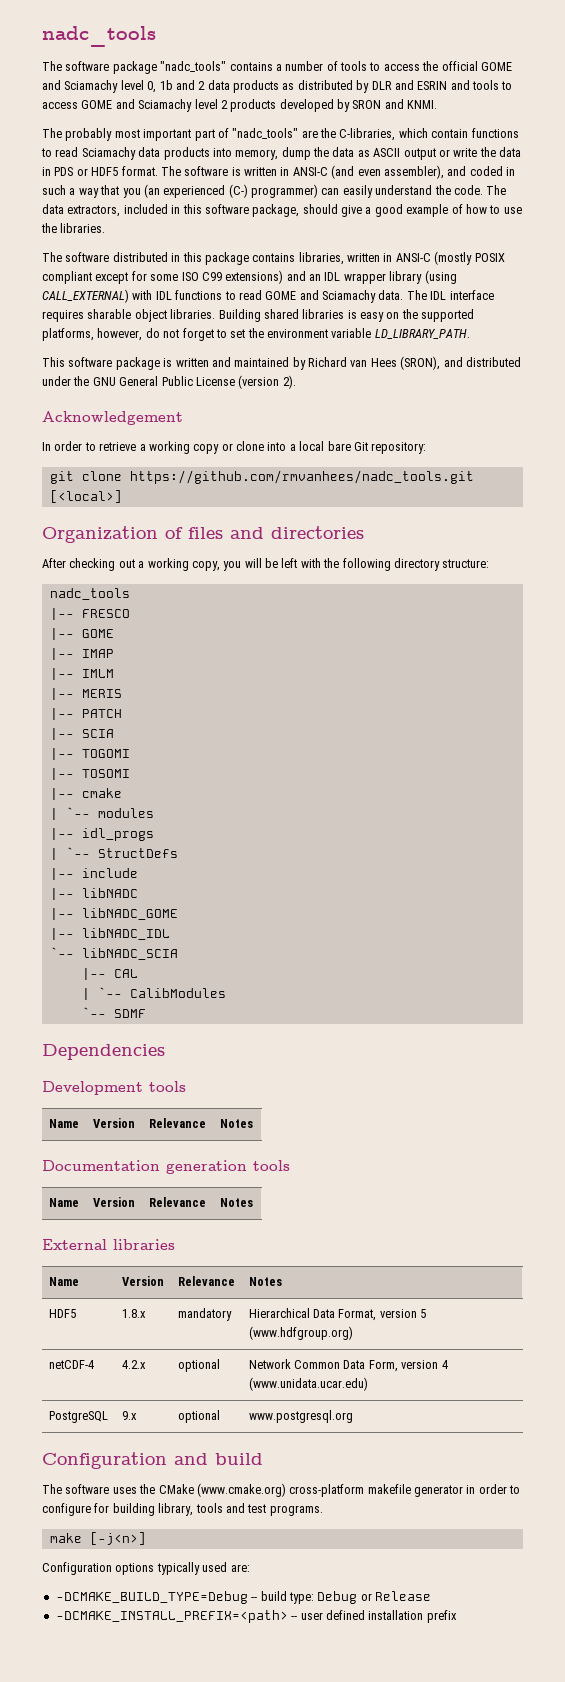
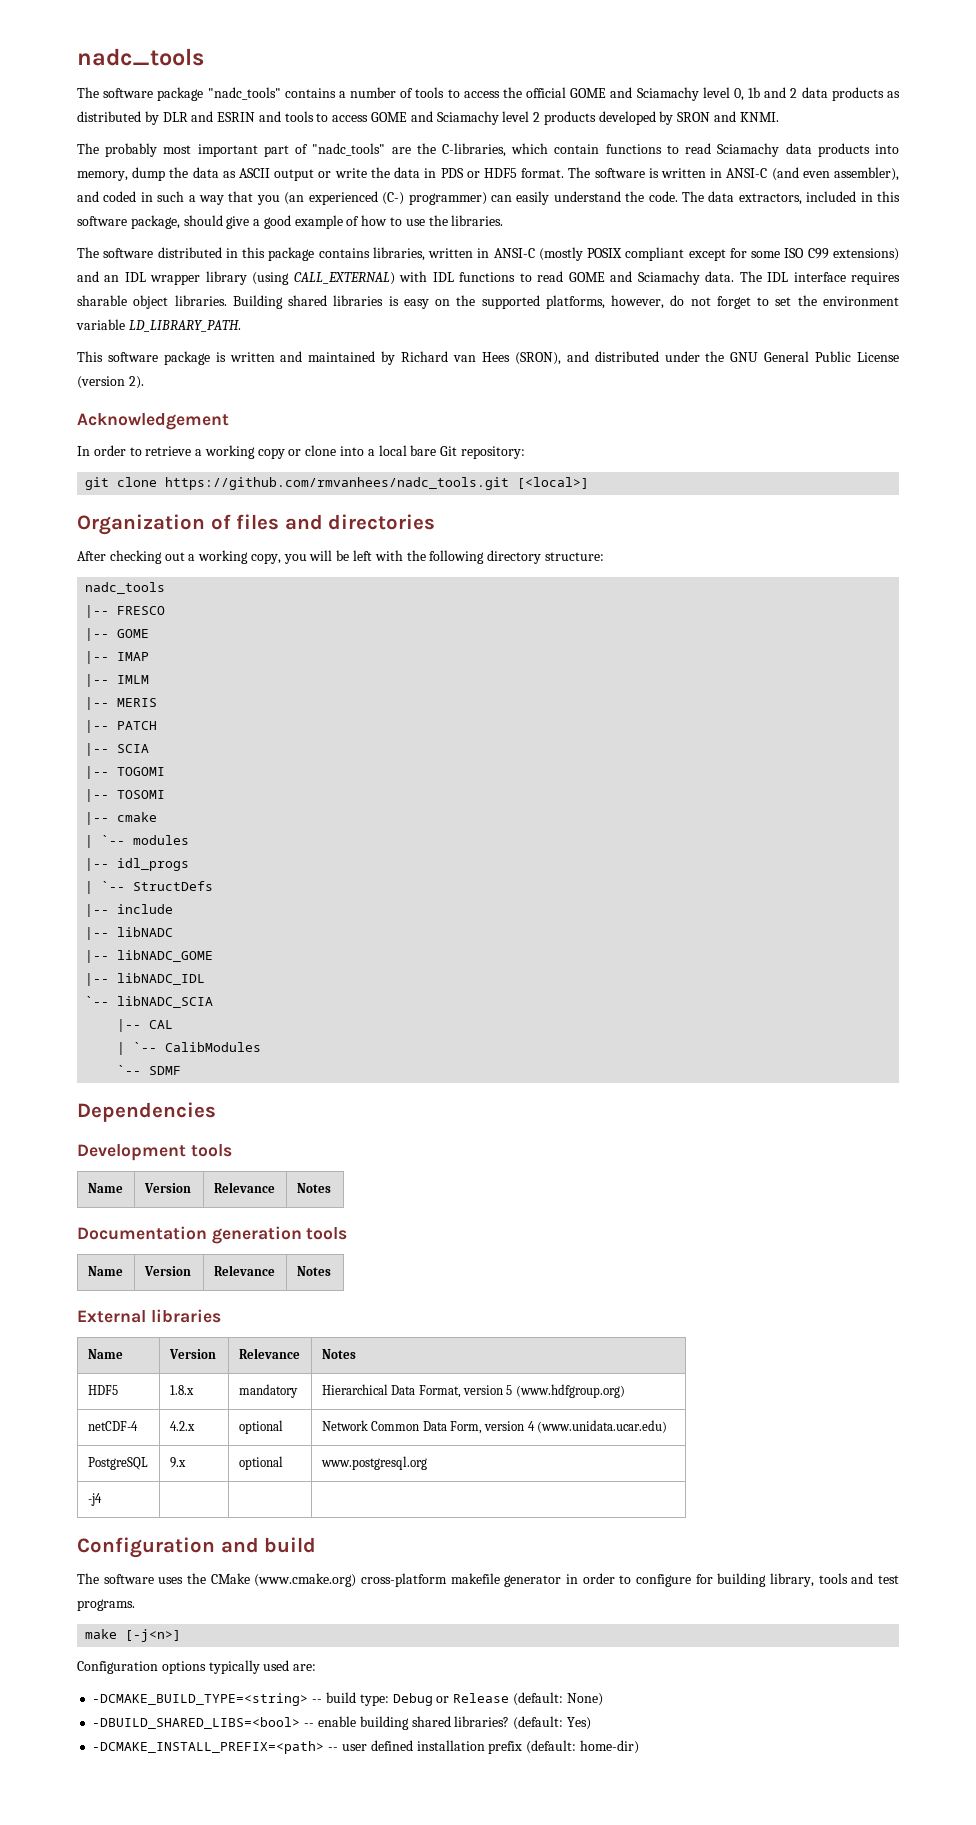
(353, 1416) none -> [87,1493,102,1506] // -j4 | | |
[55,1591,248,1604] -DCMAKE_BUILD_TYPE=Debug -> [92,1693,309,1706] -DCMAKE_BUILD_TYPE=<string>
(431, 1596) none -> [512,1692,603,1706] [92,1716,591,1730] (default: None) // -DBUILD_SHARED_LIBS=<bool> -- enable building shared libraries? (default: Yes)
(457, 1616) none -> [526,1740,639,1754] (default: home-dir)

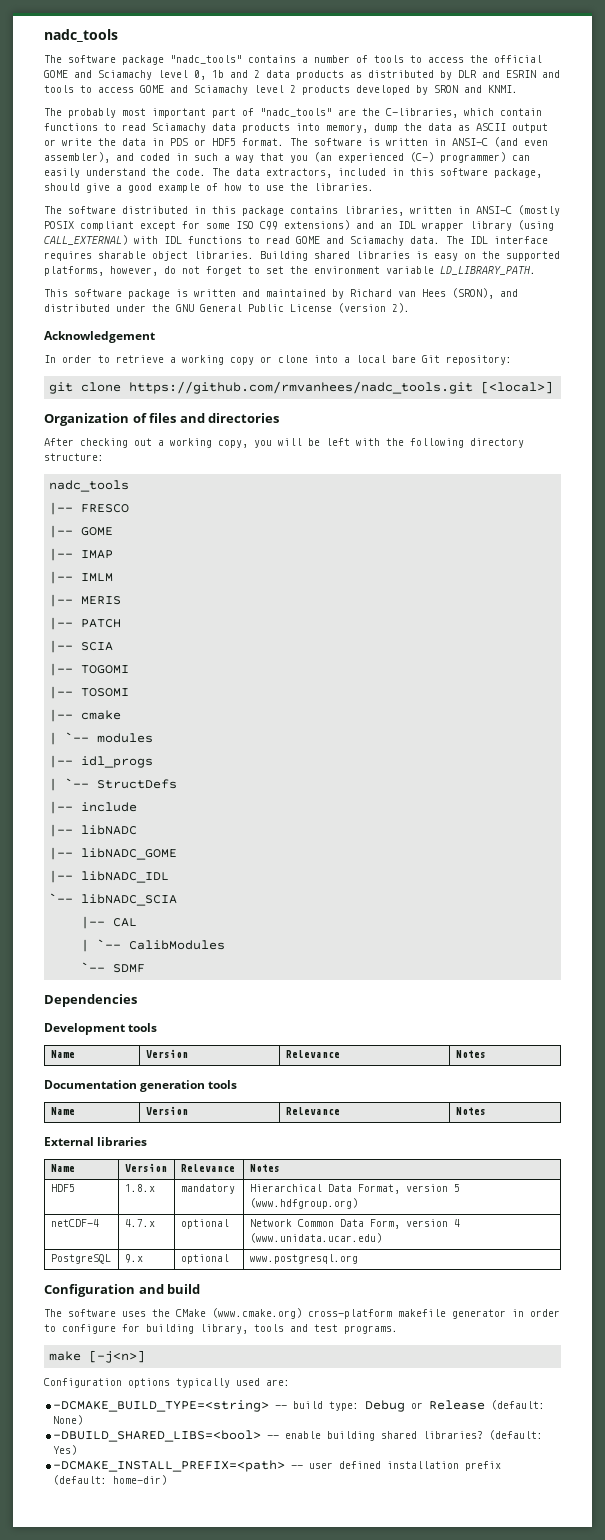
[169,1421,195,1431] 4.2.x -> [124,1219,155,1227] 4.7.x
[87,1493,102,1506] // -j4 | | | -> (358, 1259) none

